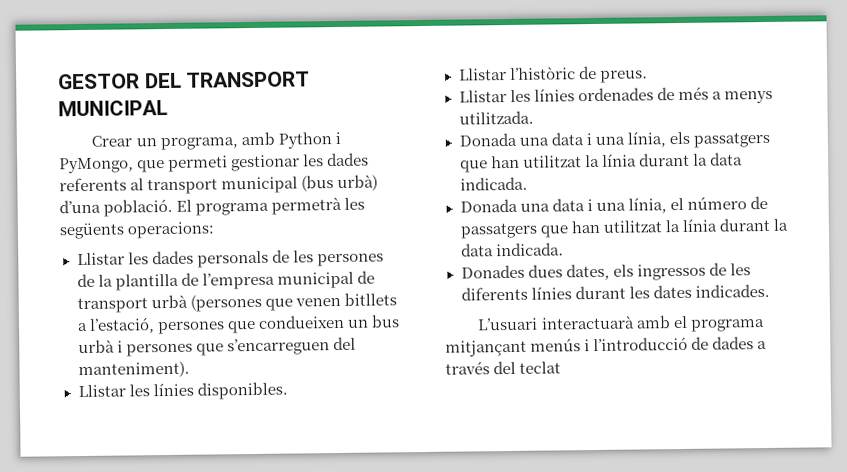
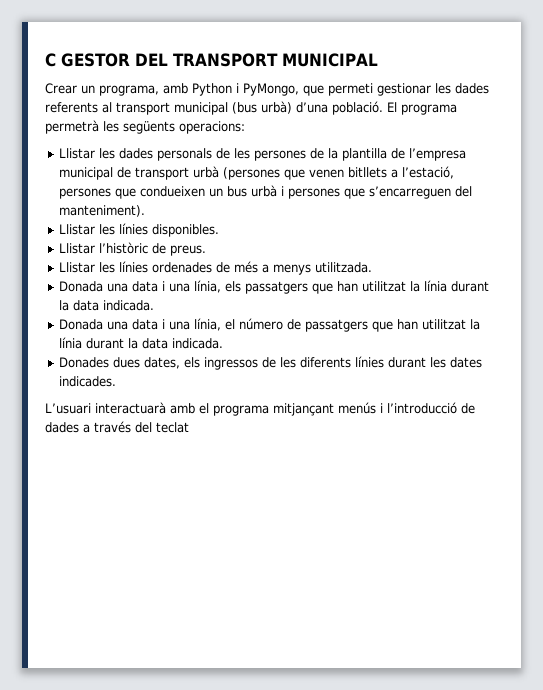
(58, 81) none -> [45,53,56,67] C

